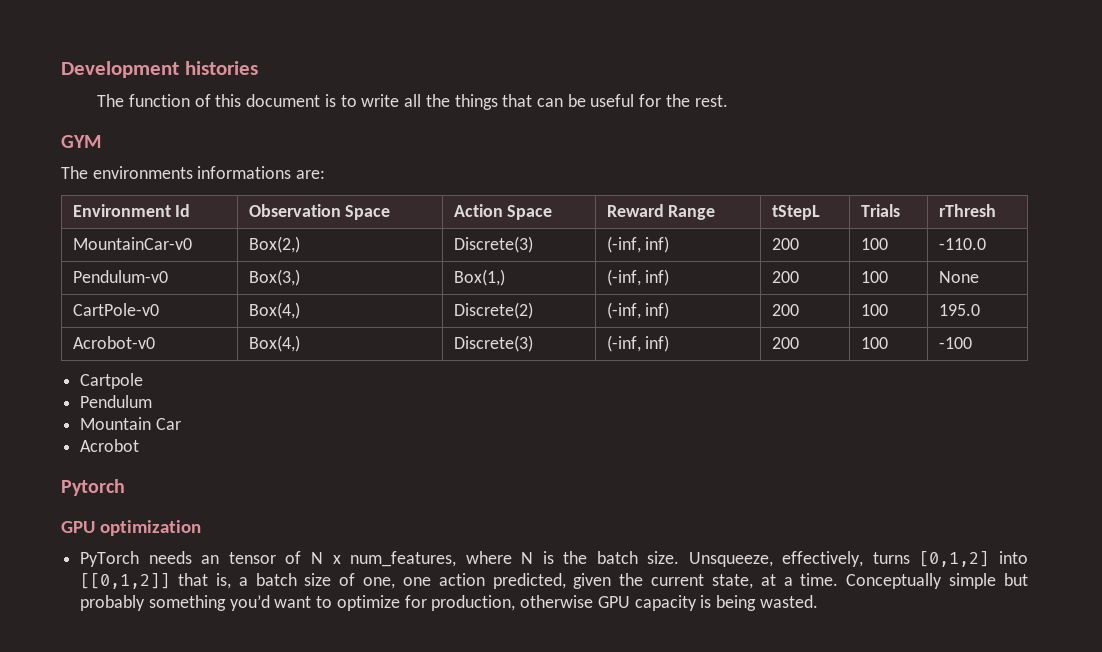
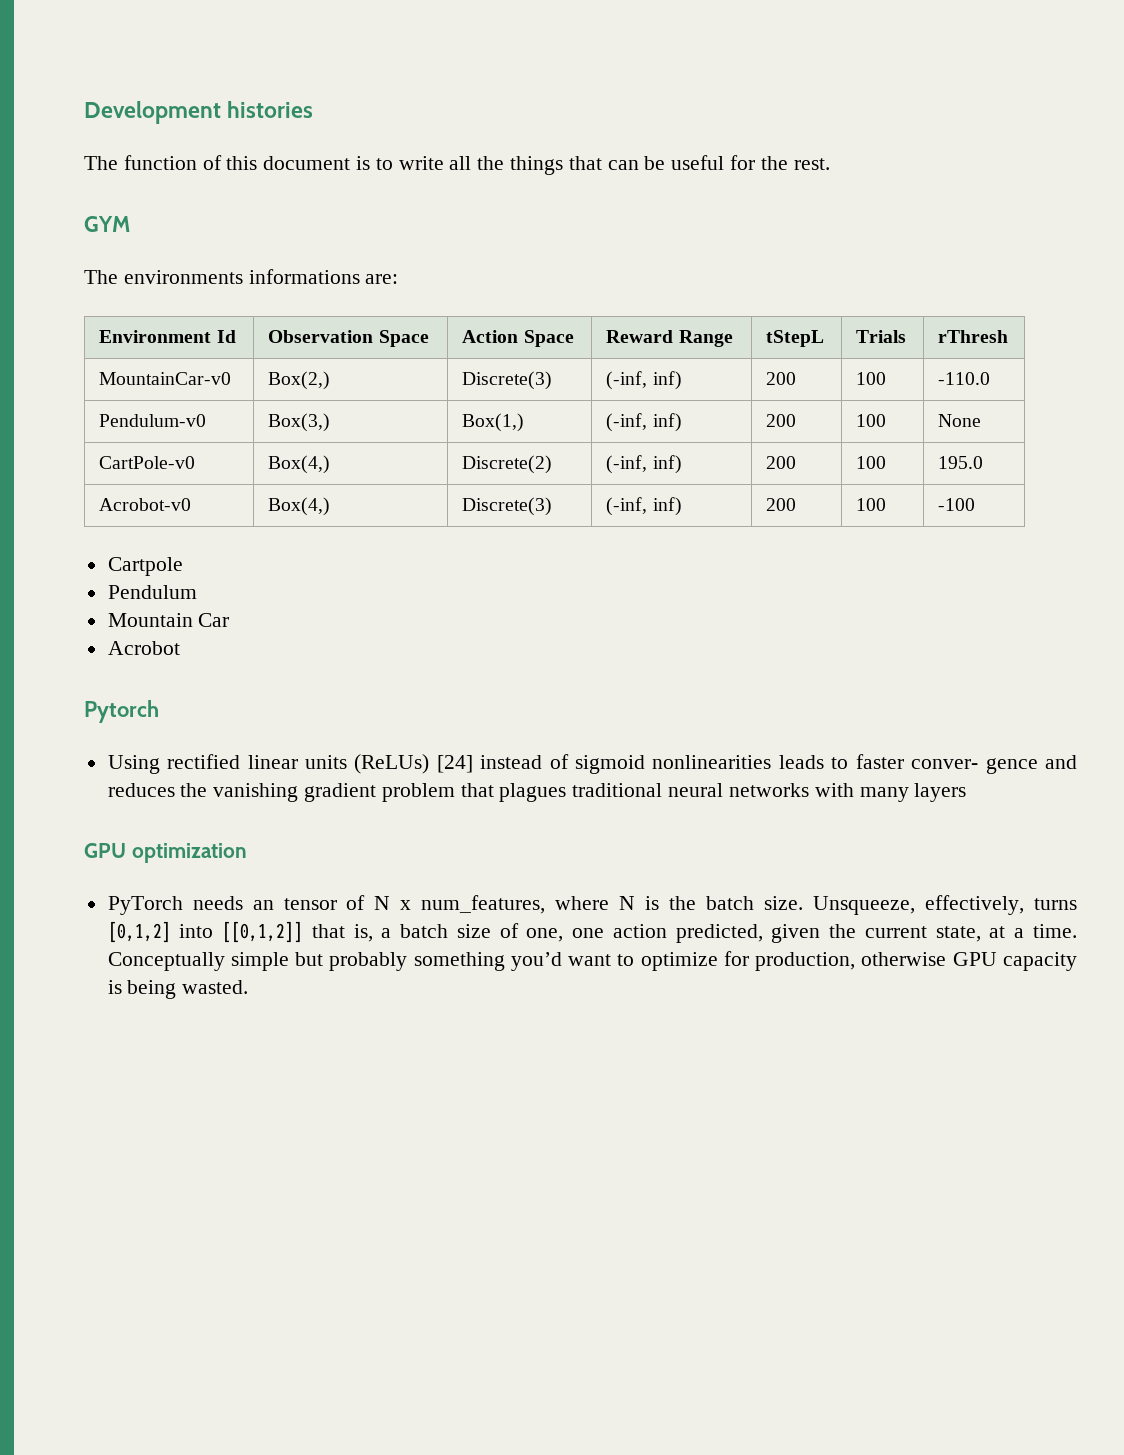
(125, 487) none -> [107,754,1077,774] [107,783,967,802] // Using rectified linear units (ReLUs) [24] instead of sigmoid nonlinearities leads to faster conver- gence and reduces the vanishing gradient problem that plagues traditional neural networks with many layers

